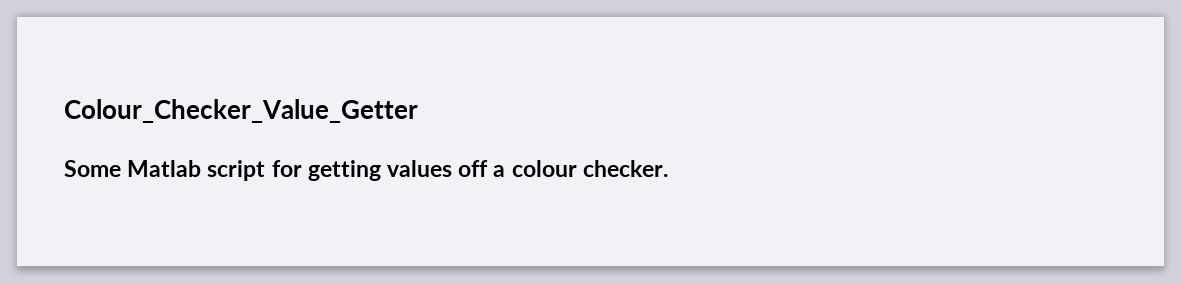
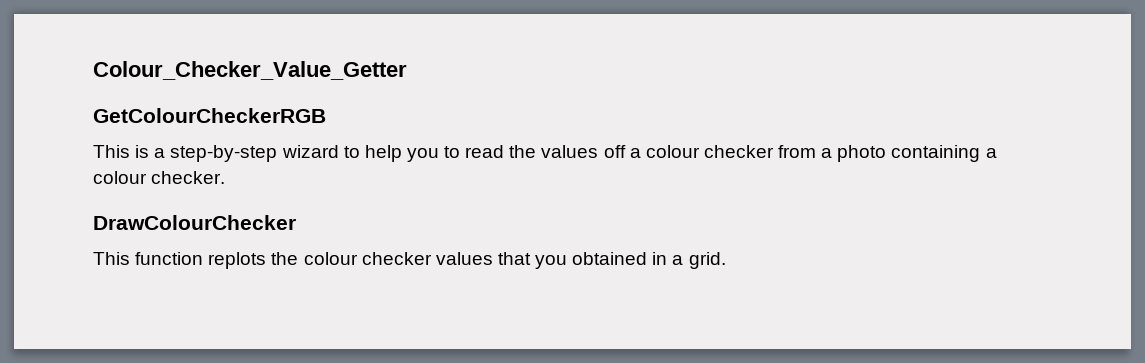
[64,160,668,181] Some Matlab script for getting values off a colour checker. -> [93,108,326,123] [93,145,997,162] [93,171,226,184] [93,215,296,230] [93,252,726,269] GetColourCheckerRGB // This is a step-by-step wizard to help you to read the values off a colour checker from a photo containing a colour checker. // DrawColourChecker // This function replots the colour checker values that you obtained in a grid.

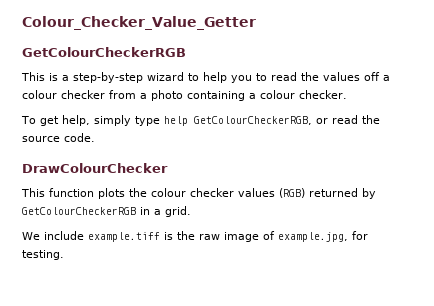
(226, 177) none -> [21,115,380,126] [22,133,95,142] // To get help, simply type help GetColourCheckerRGB, or read the source code.
[208,252,267,269] replots -> [98,188,125,199] plots
[497,252,648,269] that you obtained -> [279,188,376,199] [22,207,136,215] (RGB) returned by GetColourCheckerRGB
(726, 260) none -> [22,231,368,242] [22,250,64,260] // We include example.tiff is the raw image of example.jpg, for testing.

